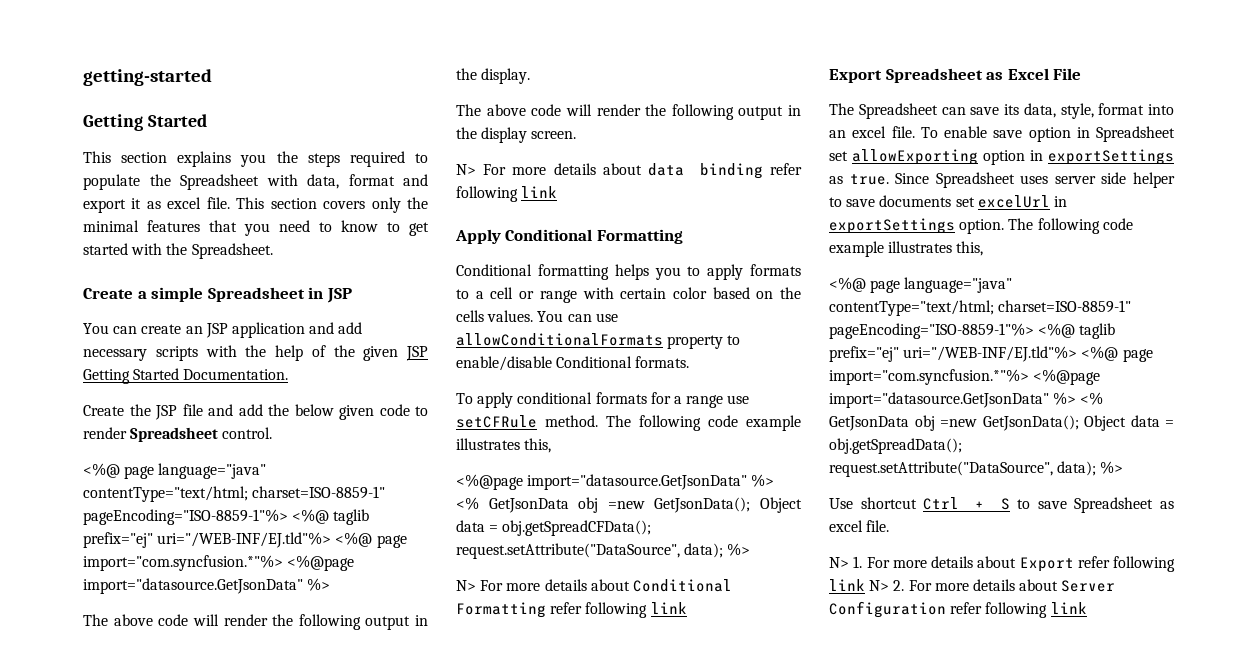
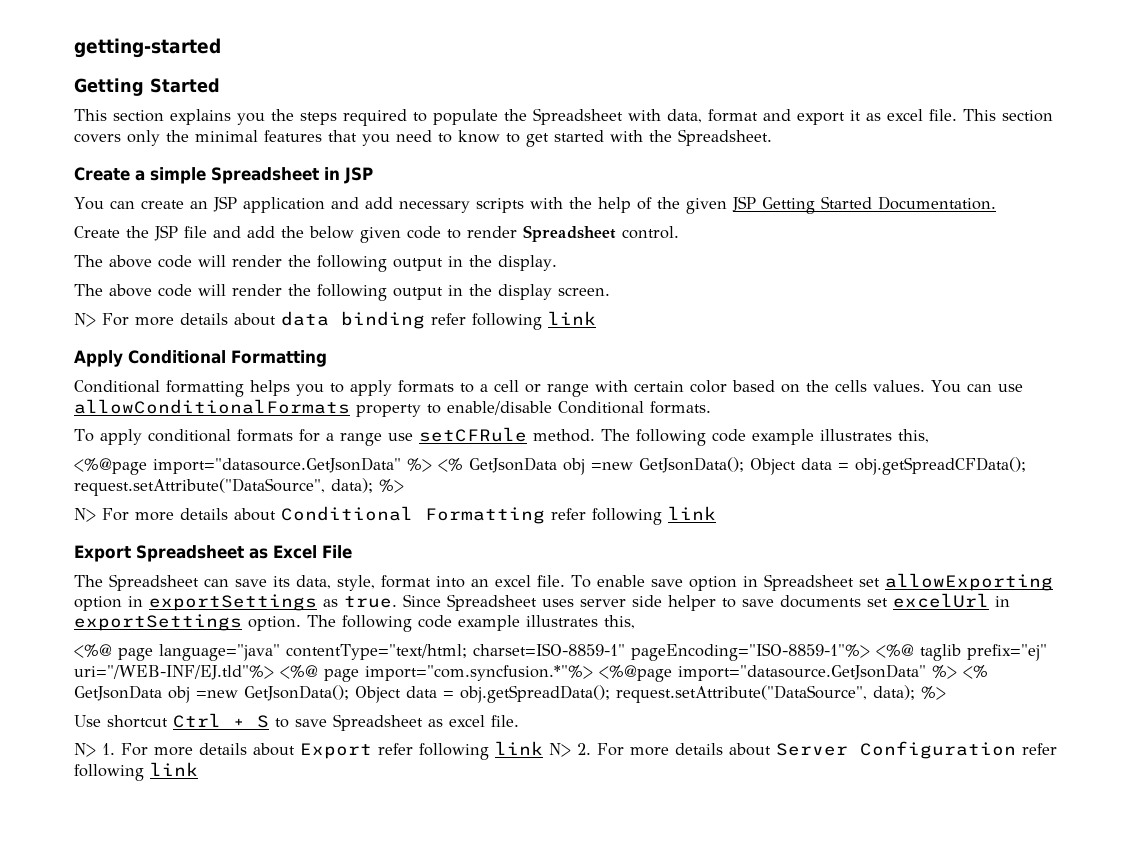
[83,463,267,479] [83,486,386,502] [83,509,370,525] [83,532,407,548] [83,555,355,571] [83,578,331,594] // <%@ page language="java" contentType="text/html; charset=ISO-8859-1" pageEncoding="ISO-8859-1"%> <%@ taglib prefix="ej" uri="/WEB-INF/EJ.tld"%> <%@ page import="com.syncfusion.*"%> <%@page import="datasource.GetJsonData" %> -> (679, 232) none

